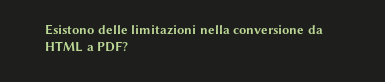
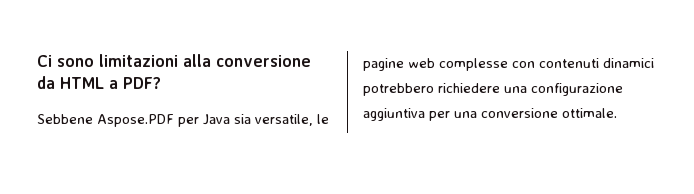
[45,24,230,35] Esistono delle limitazioni nella -> [37,54,211,67] Ci sono limitazioni alla
(129, 46) none -> [37,114,329,127] [363,58,654,71] [363,83,623,96] [363,108,617,121] // Sebbene Aspose.PDF per Java sia versatile, le pagine web complesse con contenuti dinamici potrebbero richiedere una configurazione aggiuntiva per una conversione ottimale.

